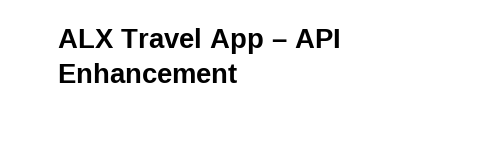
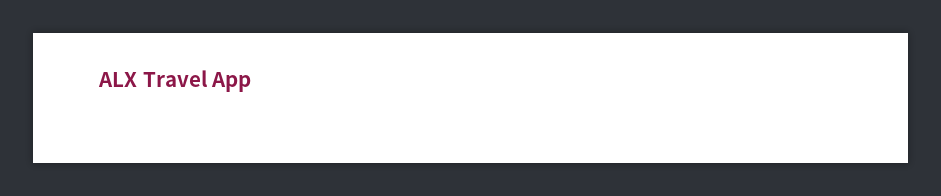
[272,29,341,48] [58,63,237,83] – API Enhancement -> (252, 82) none

